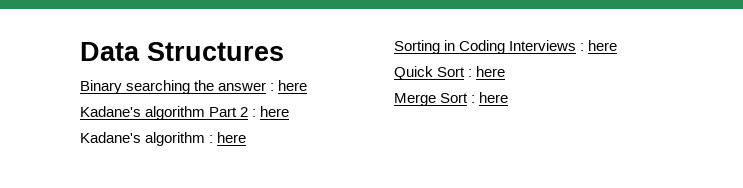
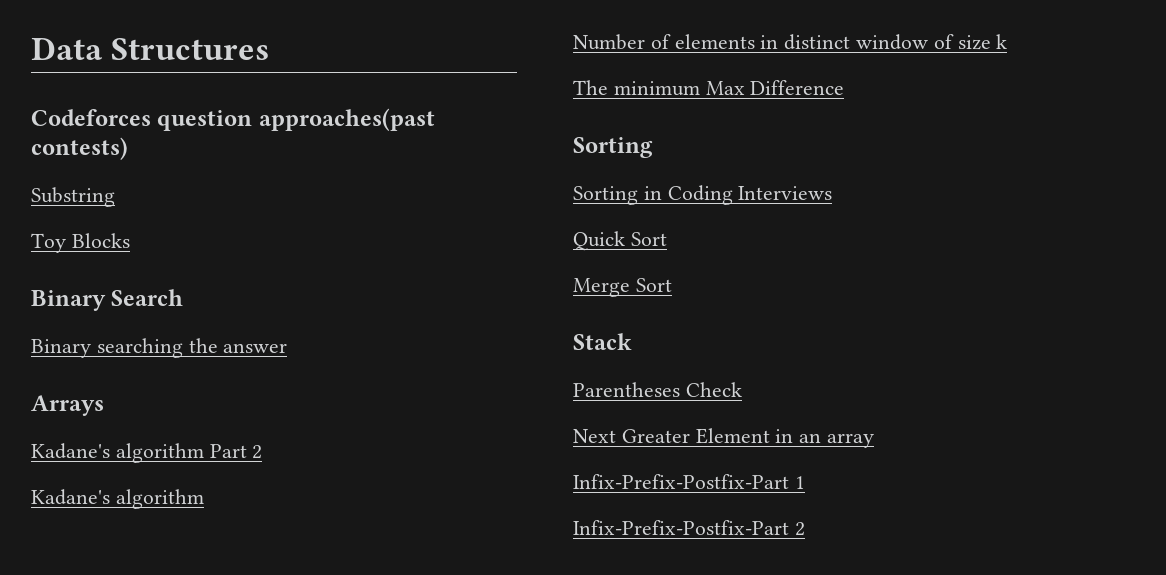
(284, 51) none -> [31,108,435,131] [31,137,128,160] [31,187,115,207] [31,233,130,253] [31,289,184,311] // Codeforces question approaches(past contests) // Substring // Toy Blocks // Binary Search
[270,80,308,91] : here -> [31,395,104,416] // Arrays
[252,106,290,117] [80,132,247,146] : here // Kadane's algorithm : here -> [31,489,204,509] [573,34,1008,50] [573,80,845,96] [573,137,653,158] // Kadane's algorithm // Number of elements in distinct window of size k // The minimum Max Difference // Sorting
[580,40,618,51] : here -> (833, 193) none
[468,66,506,77] : here -> (667, 239) none
[471,92,509,103] : here -> [573,333,632,350] [573,382,742,397] [573,428,875,448] [573,474,805,489] [573,520,805,536] // Stack // Parentheses Check // Next Greater Element in an array // Infix-Prefix-Postfix-Part 1 // Infix-Prefix-Postfix-Part 2

